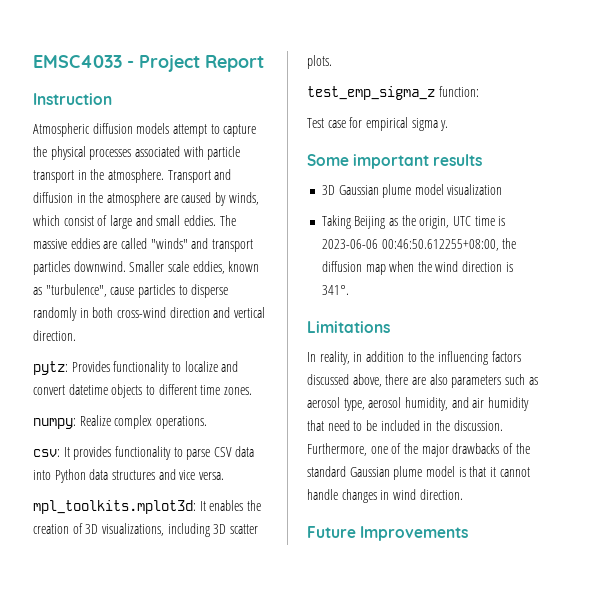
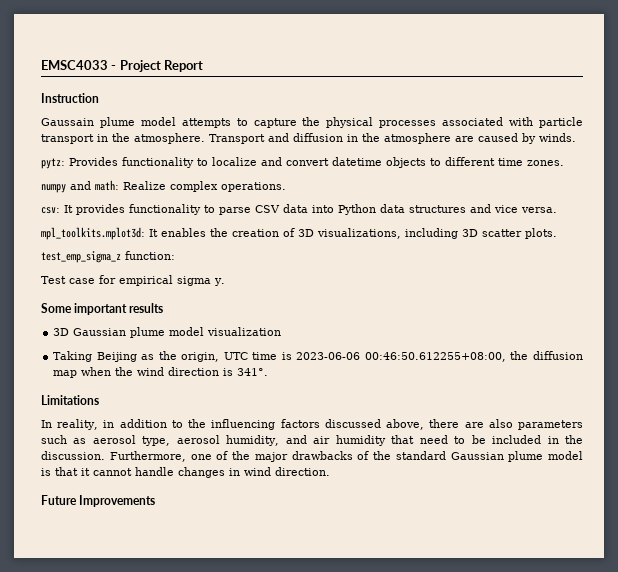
[33,123,207,137] Atmospheric diffusion models attempt -> [41,117,231,128] Gaussain plume model attempts
[228,192,259,205] [33,215,236,229] [33,238,253,252] [33,261,260,275] [33,284,229,298] [33,307,265,321] [33,330,76,341] winds, which consist of large and small eddies. The massive eddies are called "winds" and transport particles downwind. Smaller scale eddies, known as "turbulence", cause particles to disperse randomly in both cross-wind direction and vertical direction. -> [539,133,576,142] winds.
[33,418,76,429] numpy: -> [41,180,119,193] numpy and math:

